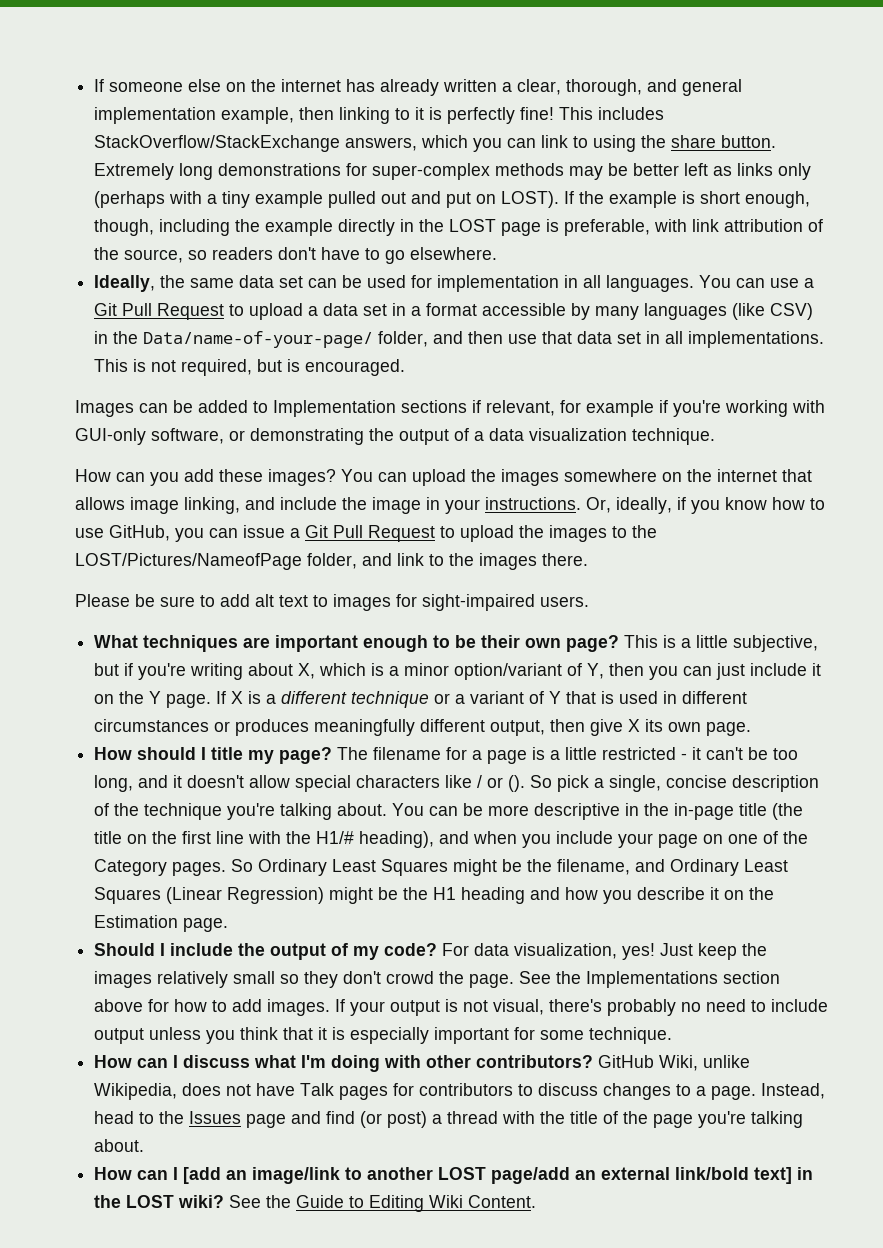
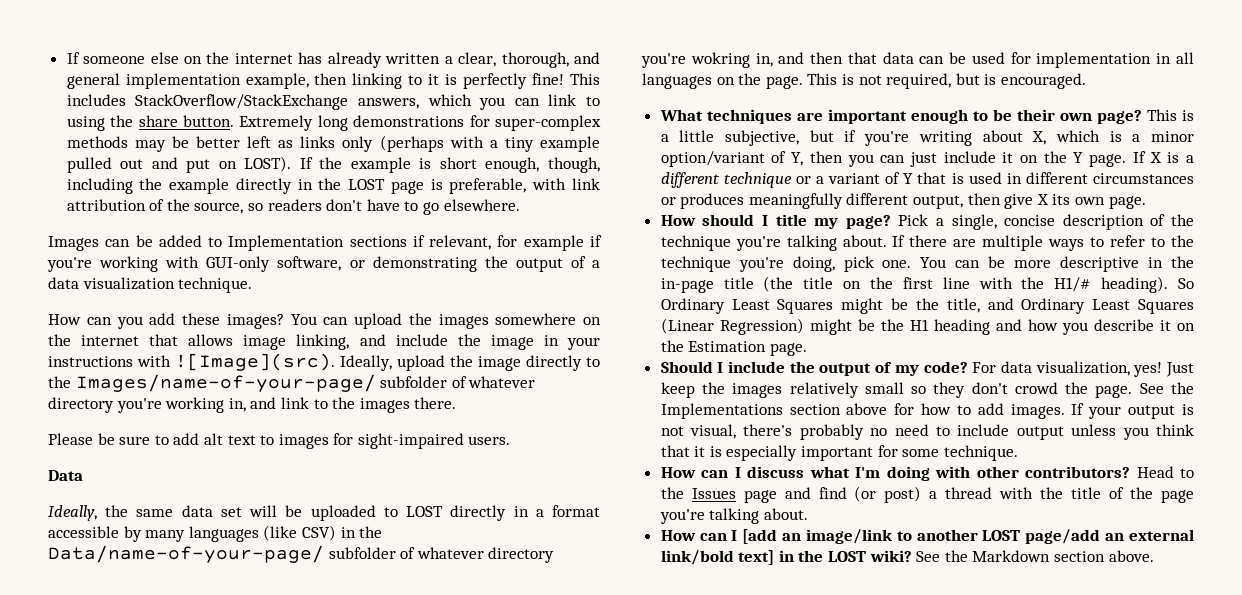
[94,275,815,292] [94,303,814,320] [94,331,825,348] [94,359,406,376] // Ideally, the same data set can be used for implementation in all languages. You can use a Git Pull Request to upload a data set in a format accessible by many languages (like CSV) in the Data/name-of-your-page/ folder, and then use that data set in all implementations. This is not required, but is encouraged. -> (520, 205) none
[485,497,825,514] [75,525,657,542] [75,553,357,570] instructions. Or, ideally, if you know how to use GitHub, you can issue a Git Pull Request to upload the images to the LOST/Pictures/NameofPage folder, -> [48,353,600,371] [48,374,536,392] [48,397,246,413] instructions with ![Image](src). Ideally, upload the image directly to the Images/name-of-your-page/ subfolder of whatever directory you're working in,
(589, 601) none -> [48,470,83,481] [48,505,600,521] [48,525,383,542] [48,545,555,563] [641,52,1194,68] [642,73,1086,89] // Data // Ideally, the same data set will be uploaded to LOST directly in a format accessible by many languages (like CSV) in the Data/name-of-your-page/ subfolder of whatever directory you're wokring in, and then that data can be used for implementation in all languages on the page. This is not required, but is encouraged.
[337,747,799,764] [94,775,590,792] The filename for a page is a little restricted - it can't be too long, and it doesn't allow special characters like / or (). So pick -> [898,214,929,226] Pick
(388, 809) none -> [892,235,1194,251] [660,256,912,272] If there are multiple ways to refer to the technique you're doing, pick one.
[359,831,809,848] [94,859,227,876] heading), and when you include your page on one of the Category pages. -> [1101,276,1169,293] heading).
[557,859,631,875] filename, -> [946,298,980,313] title,
[598,1055,751,1071] [94,1083,826,1100] [94,1111,135,1124] GitHub Wiki, unlike Wikipedia, does not have Talk pages for contributors to discuss changes to a page. Instead, head -> [1136,466,1174,478] Head
[296,1195,537,1212] Guide to Editing Wiki Content. -> [972,550,1154,562] Markdown section above.

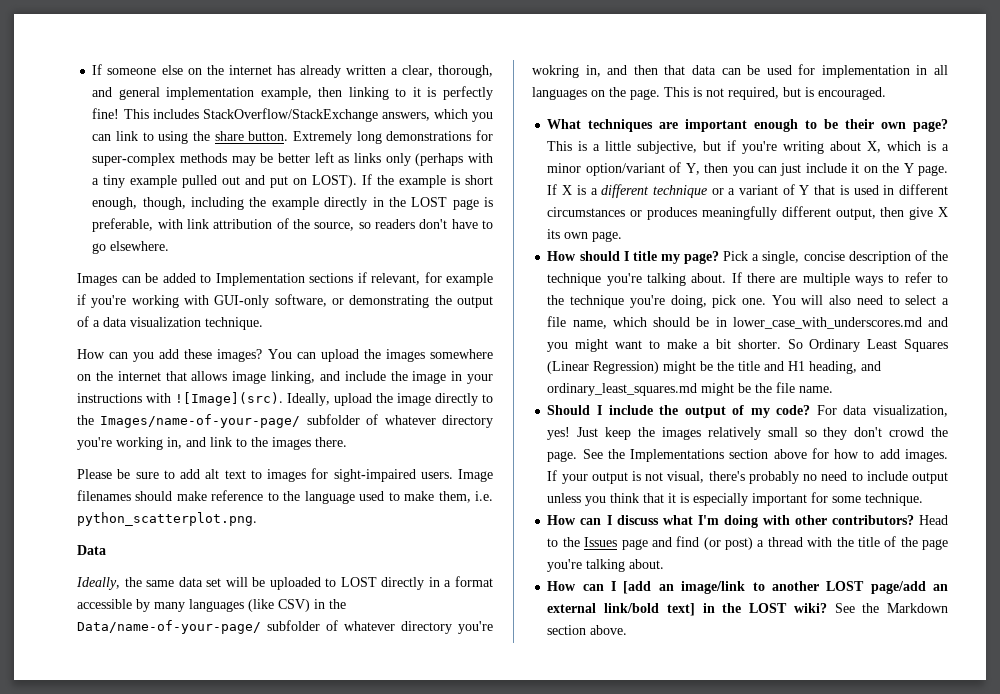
(511, 440) none -> [458,469,493,482] [77,490,493,504] [77,512,257,526] Image filenames should make reference to the language used to make them, i.e. python_scatterplot.png.
[955,256,1194,272] [660,276,1194,293] [660,298,1014,314] can be more descriptive in the in-page title (the title on the first line with the H1/# heading). So Ordinary Least Squares might be the title, and -> [801,295,950,305] [547,316,948,329] [547,339,803,352] will also need to select a file name, which should be in lower_case_with_underscores.md and you might want to make a bit shorter. So
[909,319,1195,335] [660,340,807,356] H1 heading and how you describe it on the Estimation page. -> [738,361,882,374] [547,382,834,396] title and H1 heading, and ordinary_least_squares.md might be the file name.

